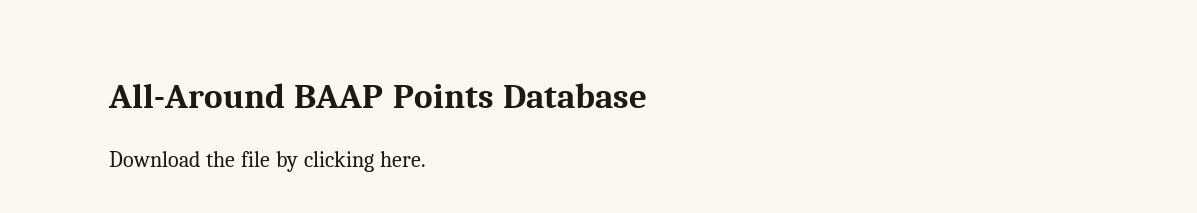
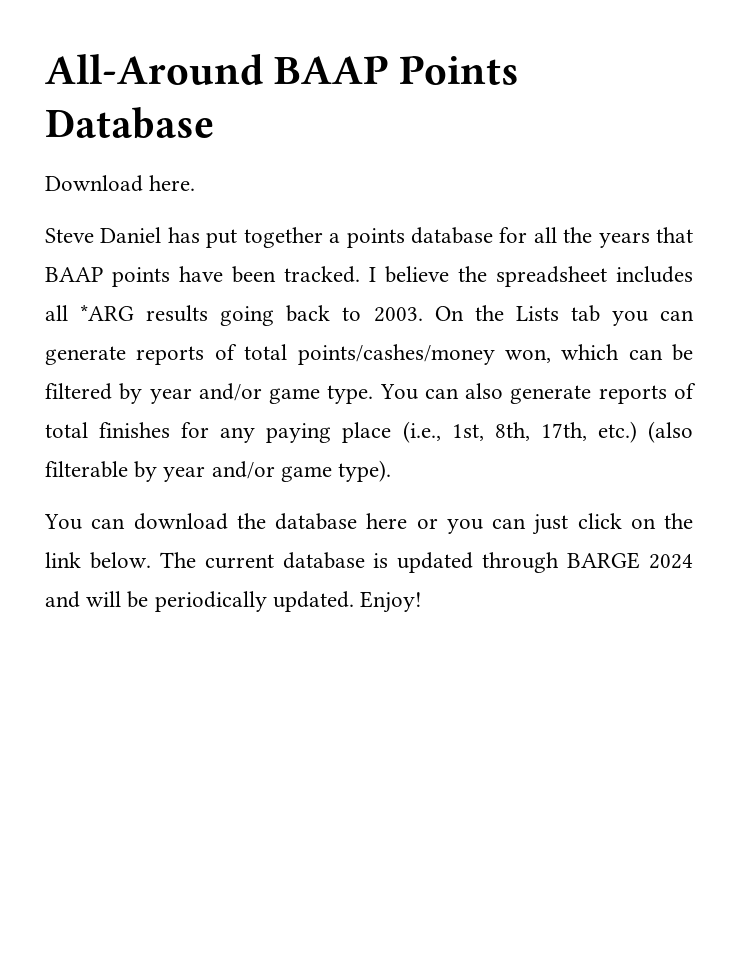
[205,151,426,172] the file by clicking here. -> [149,175,196,191] [45,227,693,248] [45,266,693,287] [45,304,695,326] [45,344,693,365] [45,383,696,404] [45,421,693,443] [45,460,392,482] [44,513,693,535] [45,552,693,573] [45,591,423,613] here. // Steve Daniel has put together a points database for all the years that BAAP points have been tracked. I believe the spreadsheet includes all *ARG results going back to 2003. On the Lists tab you can generate reports of total points/cashes/money won, which can be filtered by year and/or game type. You can also generate reports of total finishes for any paying place (i.e., 1st, 8th, 17th, etc.) (also filterable by year and/or game type). // You can download the database here or you can just click on the link below. The current database is updated through BARGE 2024 and will be periodically updated. Enjoy!

